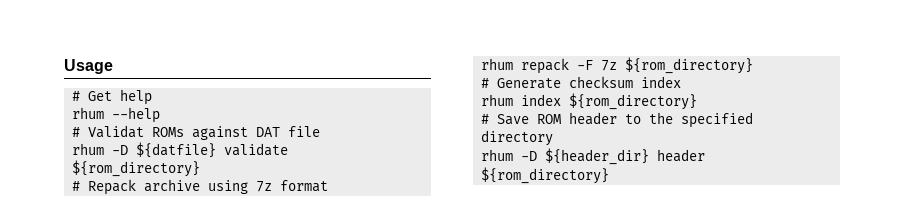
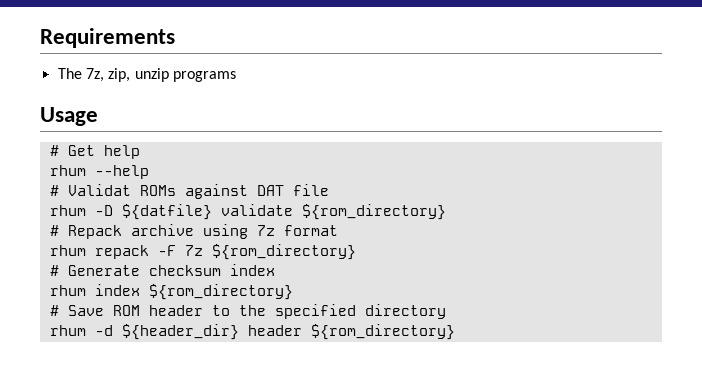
(64, 66) none -> [40,28,175,48] [57,68,236,82] Requirements // The 7z, zip, unzip programs //
[521,151,538,161] -D -> [94,325,113,336] -d

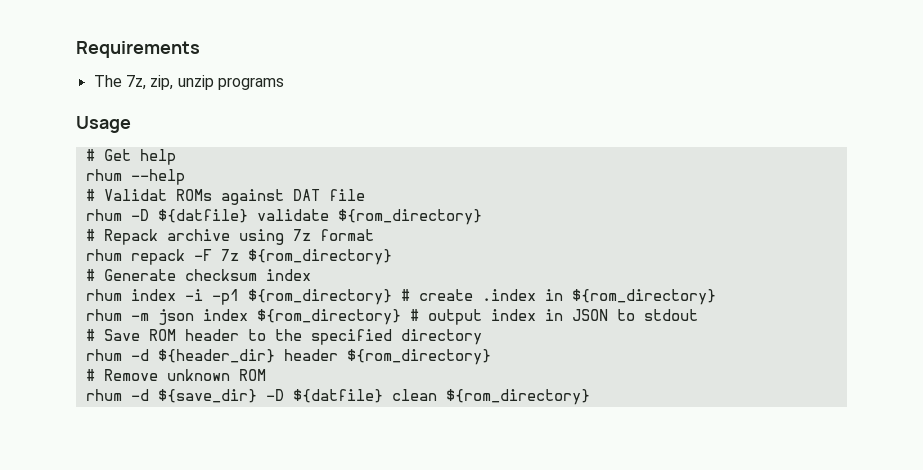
[148,284,293,300] ${rom_directory} -> [184,289,716,305] [85,309,698,325] -i -p1 ${rom_directory} # create .index in ${rom_directory} // rhum -m json index ${rom_directory} # output index in JSON to stdout
(455, 332) none -> [85,369,266,381] [85,389,590,405] // # Remove unknown ROM // rhum -d ${save_dir} -D ${datfile} clean ${rom_directory}

